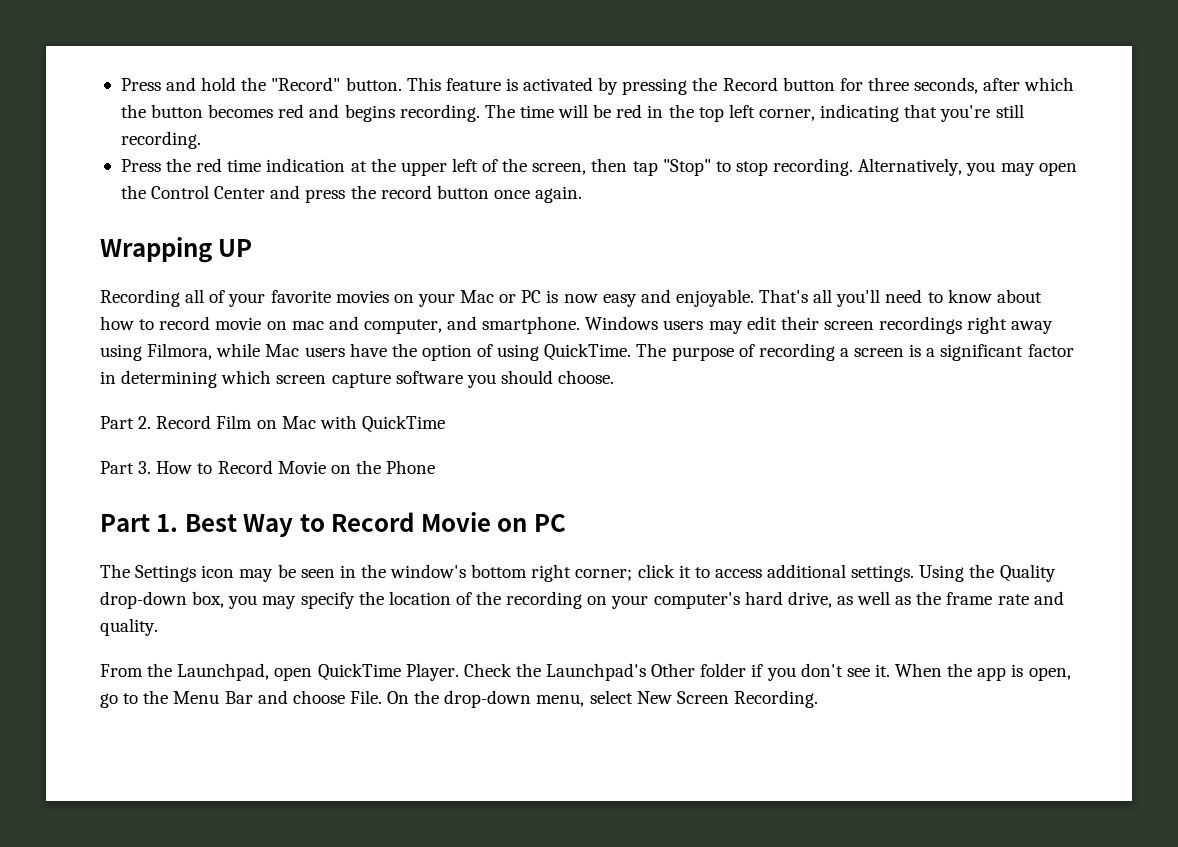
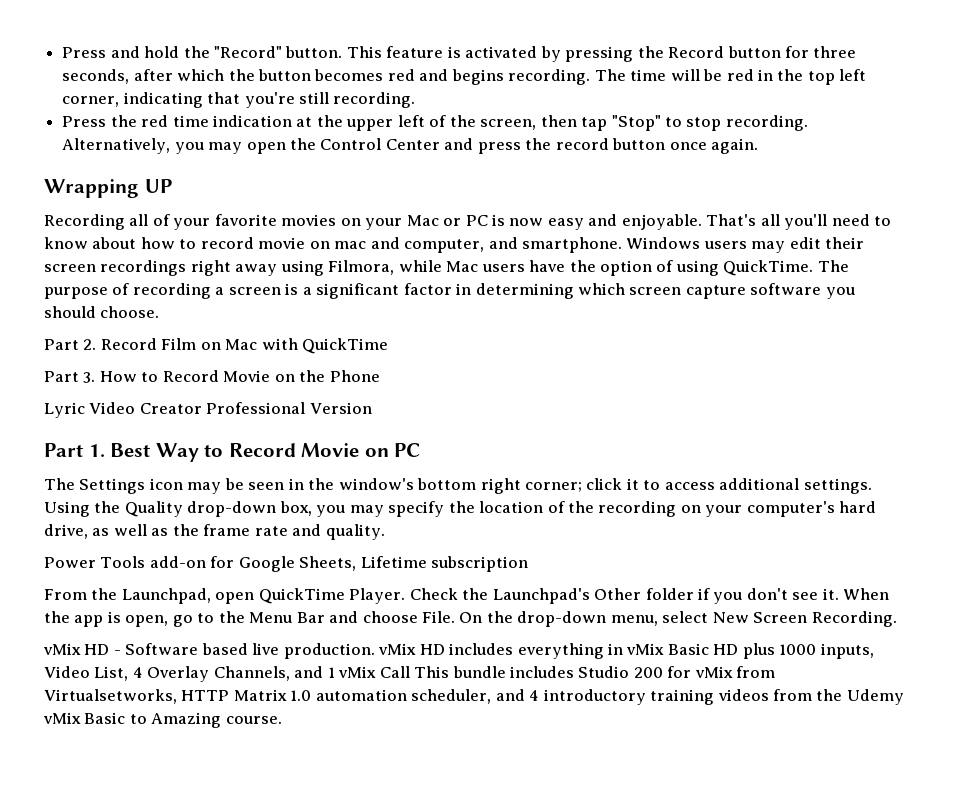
(436, 467) none -> [44,402,372,418] // Lyric Video Creator Professional Version
(158, 627) none -> [44,556,529,572] // Power Tools add-on for Google Sheets, Lifetime subscription
(818, 699) none -> [43,643,874,659] [44,666,776,682] [44,689,904,705] [43,712,282,728] // vMix HD - Software based live production. vMix HD includes everything in vMix Basic HD plus 1000 inputs, Video List, 4 Overlay Channels, and 1 vMix Call This bundle includes Studio 200 for vMix from Virtualsetworks, HTTP Matrix 1.0 automation scheduler, and 4 introductory training videos from the Udemy vMix Basic to Amazing course.

